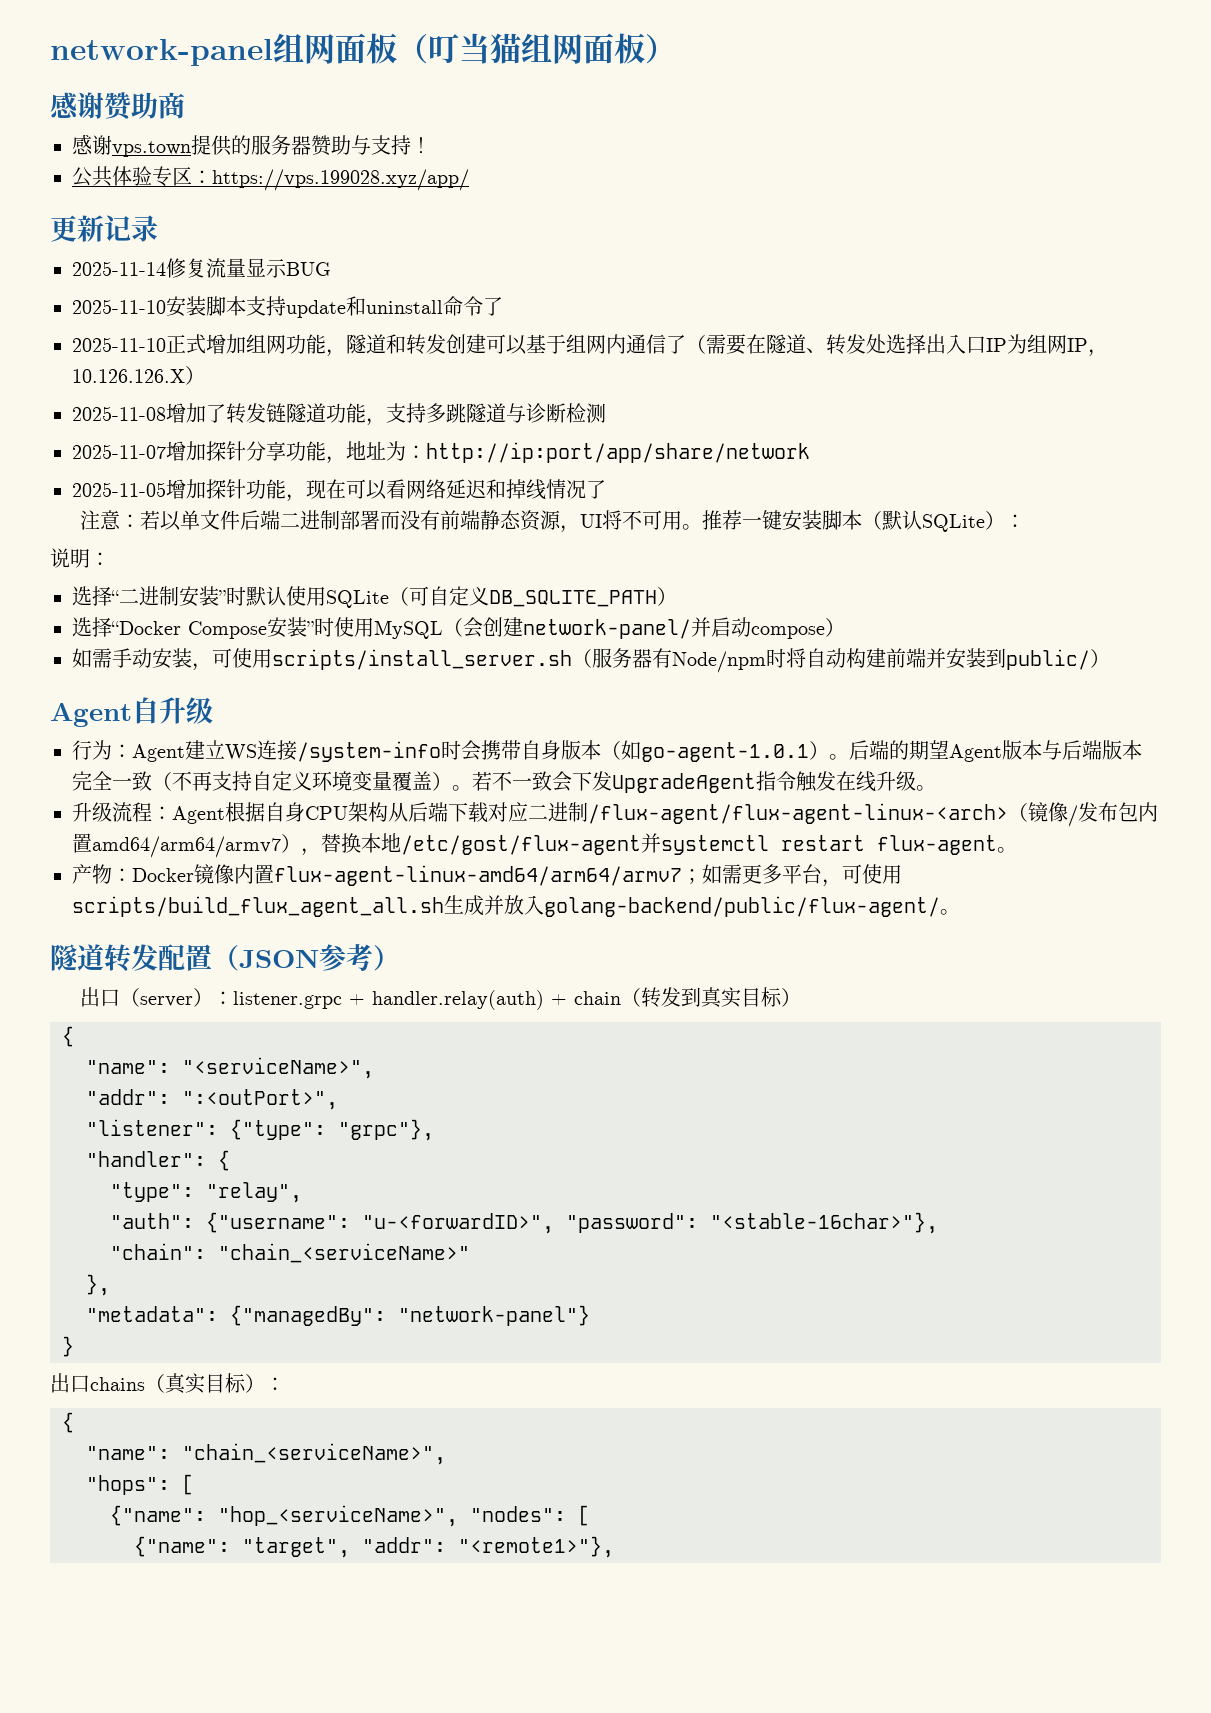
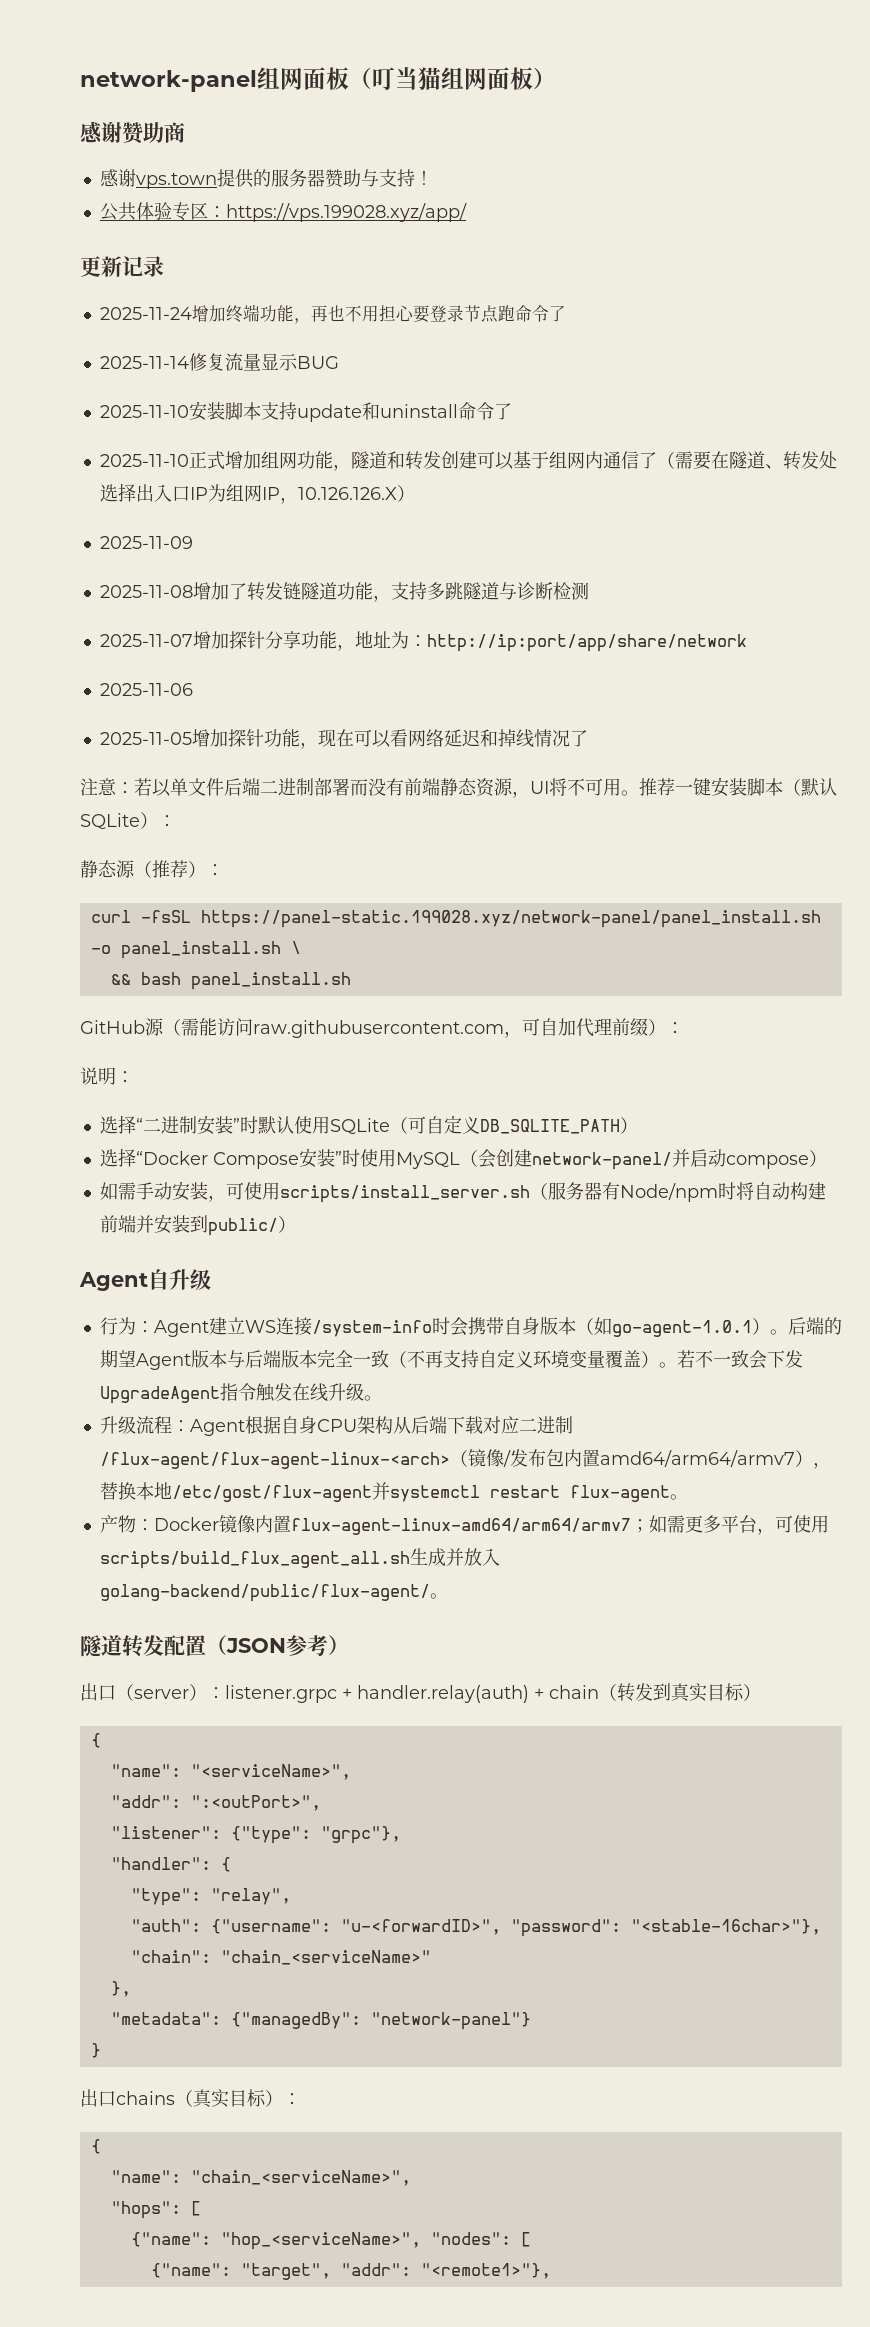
(158, 228) none -> [99,304,566,324] // 2025-11-24增加终端功能，再也不用担心要登录节点跑命令了
(205, 375) none -> [99,536,193,549] // 2025-11-09
(810, 452) none -> [99,683,193,696] // 2025-11-06
(1026, 521) none -> [80,860,224,878] [90,910,821,928] [90,941,301,959] [110,972,351,990] [80,1018,684,1038] // 静态源（推荐）： // curl -fsSL https://panel-static.199028.xyz/network-panel/panel_install.sh -o panel_install.sh \ // && bash panel_install.sh // GitHub源（需能访问raw.githubusercontent.com，可自加代理前缀）：

